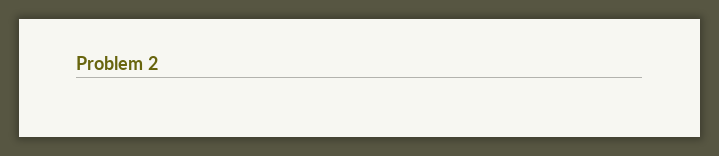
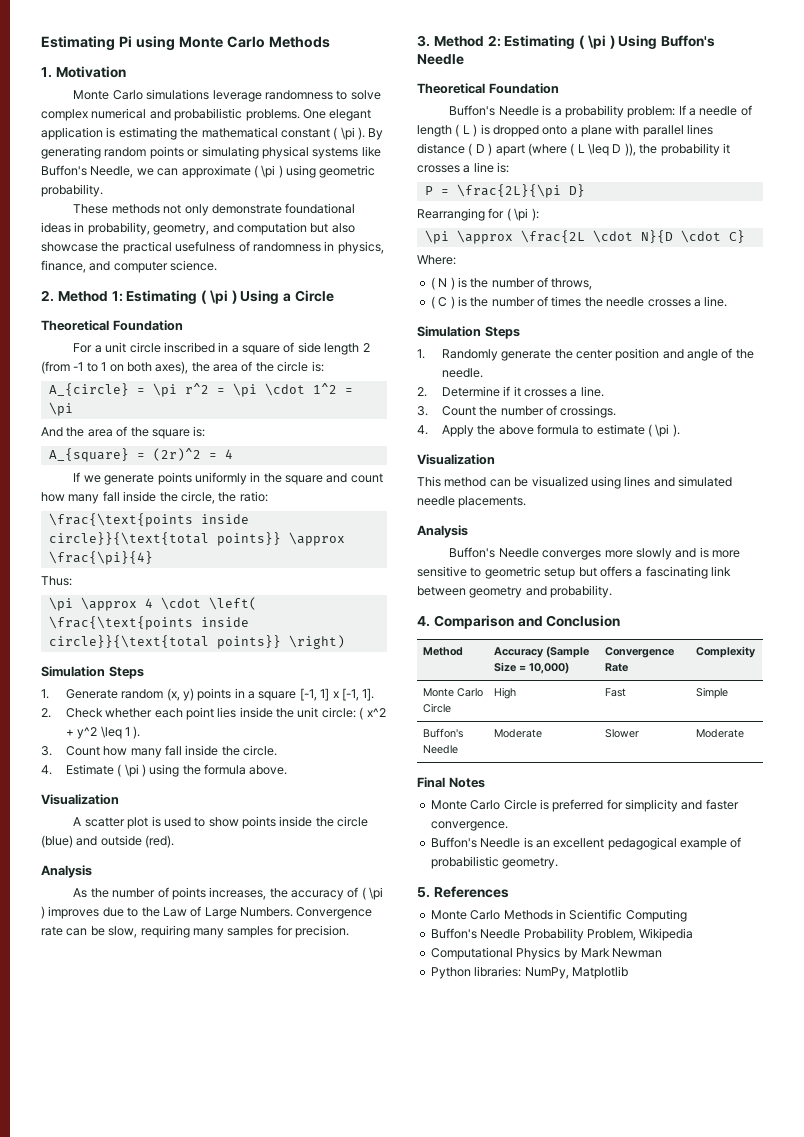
[76,56,158,70] Problem 2 -> [41,36,330,51] [41,66,126,78] [73,89,381,102] [41,108,372,121] [41,127,384,140] [41,146,381,159] [41,165,376,178] [41,184,103,197] [73,203,356,216] [41,222,355,235] [41,241,384,254] [41,260,218,273] [41,290,335,304] [41,320,183,331] [73,342,370,355] [41,361,324,374] [48,383,353,397] [48,402,73,416] [41,426,206,439] [48,448,233,462] [73,472,383,485] [41,491,268,504] [48,513,249,527] [48,532,345,546] [48,551,153,565] [41,576,72,586] [48,597,257,611] [48,616,249,630] [48,635,345,649] [41,666,144,679] [41,688,375,701] [41,707,386,720] [65,726,141,739] [41,745,278,758] [41,764,288,777] [41,794,119,805] [73,816,369,829] [41,835,175,848] [41,865,92,878] [73,887,384,900] [41,906,373,919] [41,925,349,938] [417,35,716,49] [417,54,464,65] [417,83,559,94] [449,105,752,118] [417,124,714,137] [417,143,730,156] [417,162,510,173] [424,184,585,198] [417,208,539,221] [424,230,745,244] [417,255,456,265] [430,277,593,290] [430,296,728,309] [417,326,520,339] [417,348,754,361] [441,368,483,378] [417,386,604,397] [417,405,617,418] [417,424,680,437] [417,454,495,465] [417,476,732,489] [417,496,527,508] [417,525,468,538] [449,547,741,560] [417,566,731,579] [417,585,613,598] [417,615,621,629] [422,647,463,656] [493,646,589,658] [493,662,569,674] [604,647,674,658] [604,663,628,672] [695,646,756,658] [422,688,483,697] [422,703,451,713] [493,687,516,699] [604,688,626,697] [695,687,728,699] [422,728,463,738] [422,745,458,754] [493,729,542,738] [604,729,639,738] [695,729,744,738] [417,777,485,788] [430,799,739,812] [430,821,508,831] [430,837,742,850] [430,856,559,869] [417,886,509,898] [430,909,687,922] [430,928,694,941] [430,947,663,960] [430,966,628,979] Estimating Pi using Monte Carlo Methods // 1. Motivation // Monte Carlo simulations leverage randomness to solve complex numerical and probabilistic problems. One elegant application is estimating the mathematical constant ( \pi ). By generating random points or simulating physical systems like Buffon's Needle, we can approximate ( \pi ) using geometric probability. // These methods not only demonstrate foundational ideas in probability, geometry, and computation but also showcase the practical usefulness of randomness in physics, finance, and computer science. // 2. Method 1: Estimating ( \pi ) Using a Circle // Theoretical Foundation // For a unit circle inscribed in a square of side length 2 (from -1 to 1 on both axes), the area of the circle is: // A_{circle} = \pi r^2 = \pi \cdot 1^2 = \pi // And the area of the square is: // A_{square} = (2r)^2 = 4 // If we generate points uniformly in the square and count how many fall inside the circle, the ratio: // \frac{\text{points inside circle}}{\text{total points}} \approx \frac{\pi}{4} // Thus: // \pi \approx 4 \cdot \left( \frac{\text{points inside circle}}{\text{total points}} \right) // Simulation Steps // 1. Generate random (x, y) points in a square [-1, 1] x [-1, 1]. // 2. Check whether each point lies inside the unit circle: ( x^2 + y^2 \leq 1 ). // 3. Count how many fall inside the circle. // 4. Estimate ( \pi ) using the formula above. // Visualization // A scatter plot is used to show points inside the circle (blue) and outside (red). // Analysis // As the number of points increases, the accuracy of ( \pi ) improves due to the Law of Large Numbers. Convergence rate can be slow, requiring many samples for precision. // 3. Method 2: Estimating ( \pi ) Using Buffon's Needle // Theoretical Foundation // Buffon's Needle is a probability problem: If a needle of length ( L ) is dropped onto a plane with parallel lines distance ( D ) apart (where ( L \leq D )), the probability it crosses a line is: // P = \frac{2L}{\pi D} // Rearranging for ( \pi ): // \pi \approx \frac{2L \cdot N}{D \cdot C} // Where: // ( N ) is the number of throws, // ( C ) is the number of times the needle crosses a line. // Simulation Steps // 1. Randomly generate the center position and angle of the needle. // 2. Determine if it crosses a line. // 3. Count the number of crossings. // 4. Apply the above formula to estimate ( \pi ). // Visualization // This method can be visualized using lines and simulated needle placements. // Analysis // Buffon's Needle converges more slowly and is more sensitive to geometric setup but offers a fascinating link between geometry and probability. // 4. Comparison and Conclusion // Method | Accuracy (Sample Size = 10,000) | Convergence Rate | Complexity // Monte Carlo Circle | High | Fast | Simple // Buffon's Needle | Moderate | Slower | Moderate // Final Notes // Monte Carlo Circle is preferred for simplicity and faster convergence. // Buffon's Needle is an excellent pedagogical example of probabilistic geometry. // 5. References // Monte Carlo Methods in Scientific Computing // Buffon's Needle Probability Problem, Wikipedia // Computational Physics by Mark Newman // Python libraries: NumPy, Matplotlib

